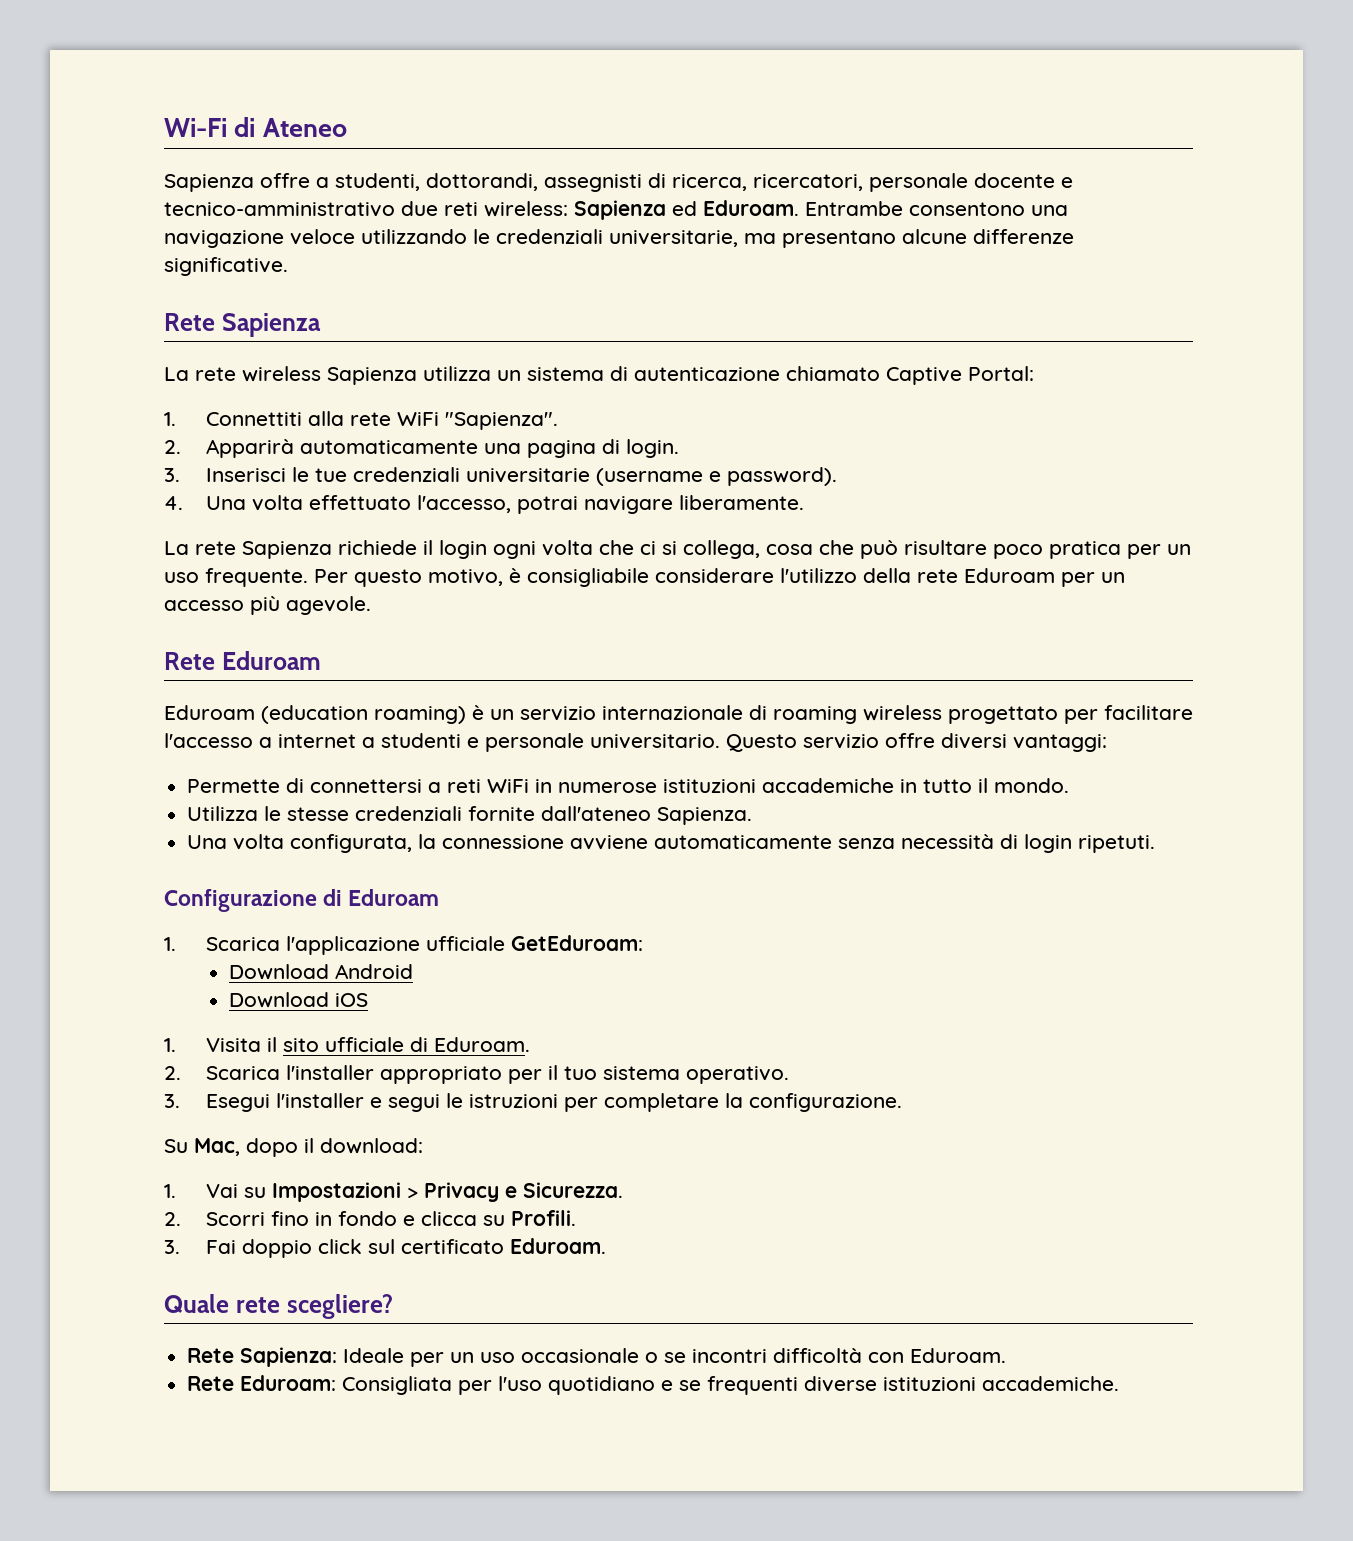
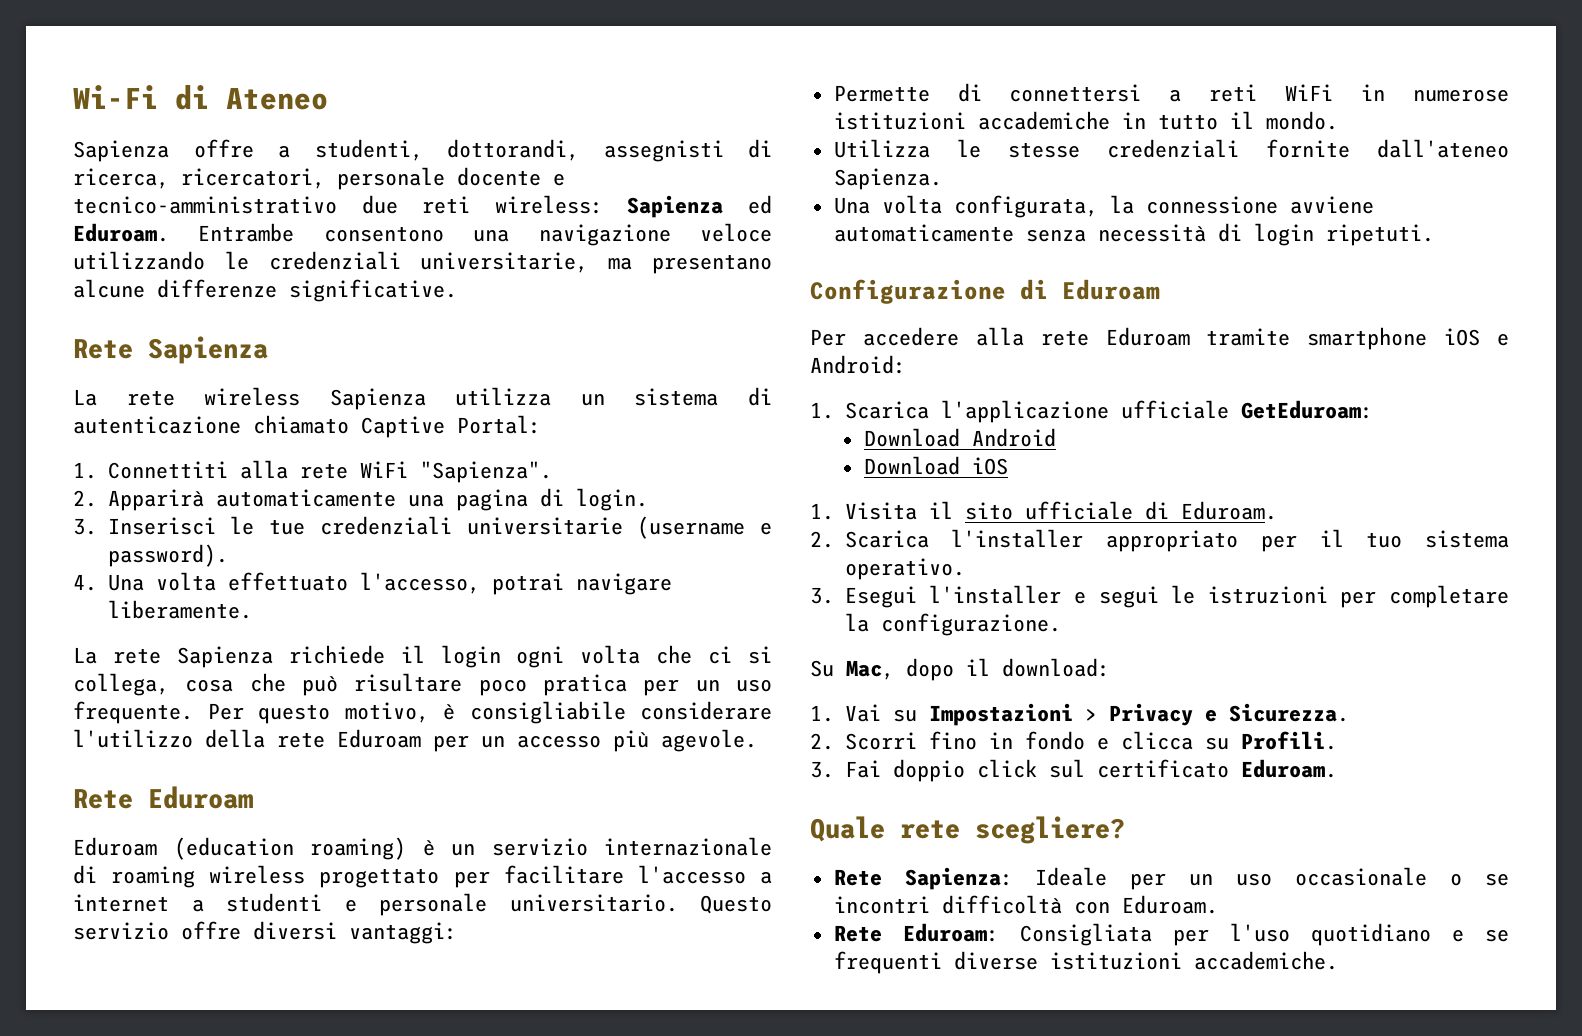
(440, 897) none -> [810,327,1509,350] [810,355,906,374] // Per accedere alla rete Eduroam tramite smartphone iOS e Android:

